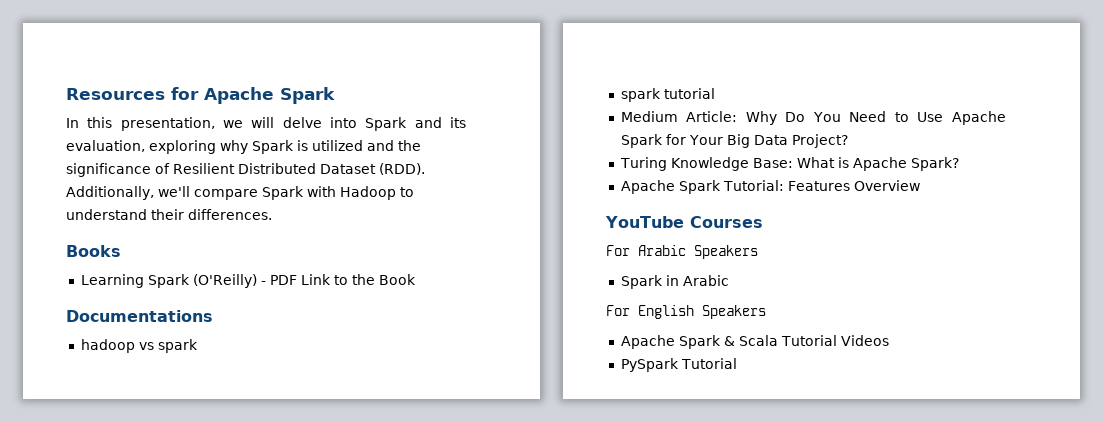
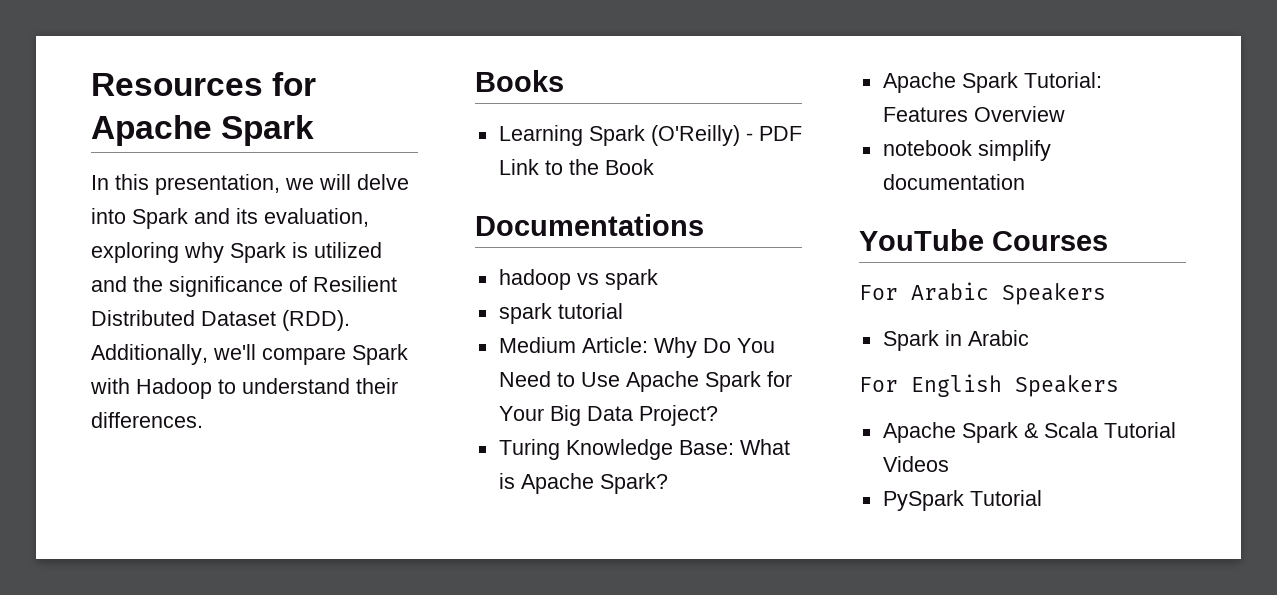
(920, 185) none -> [882,140,1051,161] [882,174,1025,190] // notebook simplify documentation

